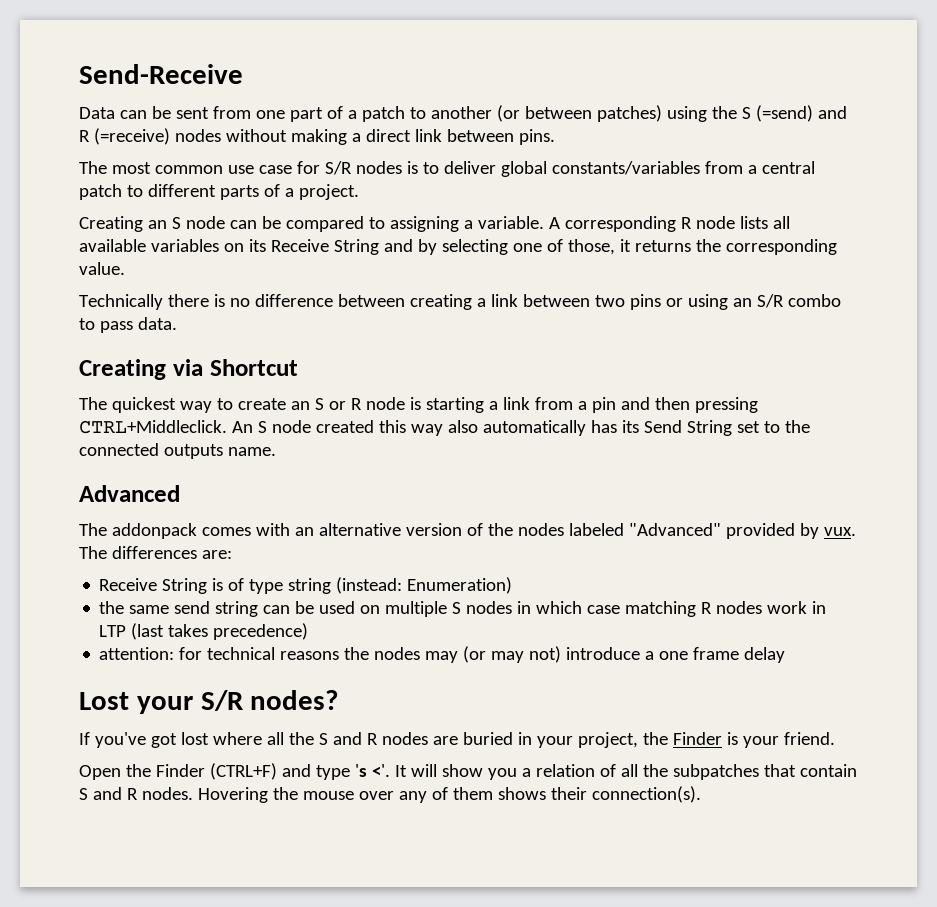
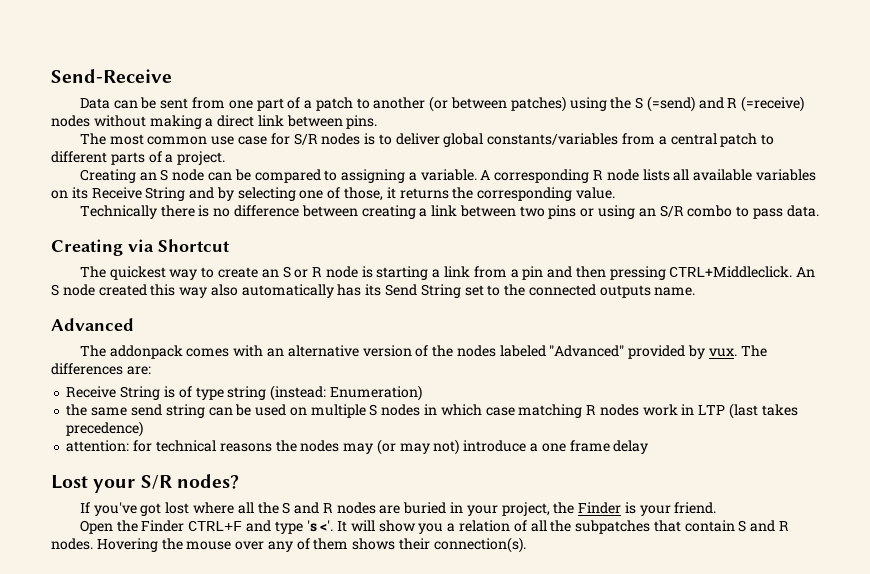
[209,763,277,780] (CTRL+F) -> [188,521,243,531] CTRL+F

